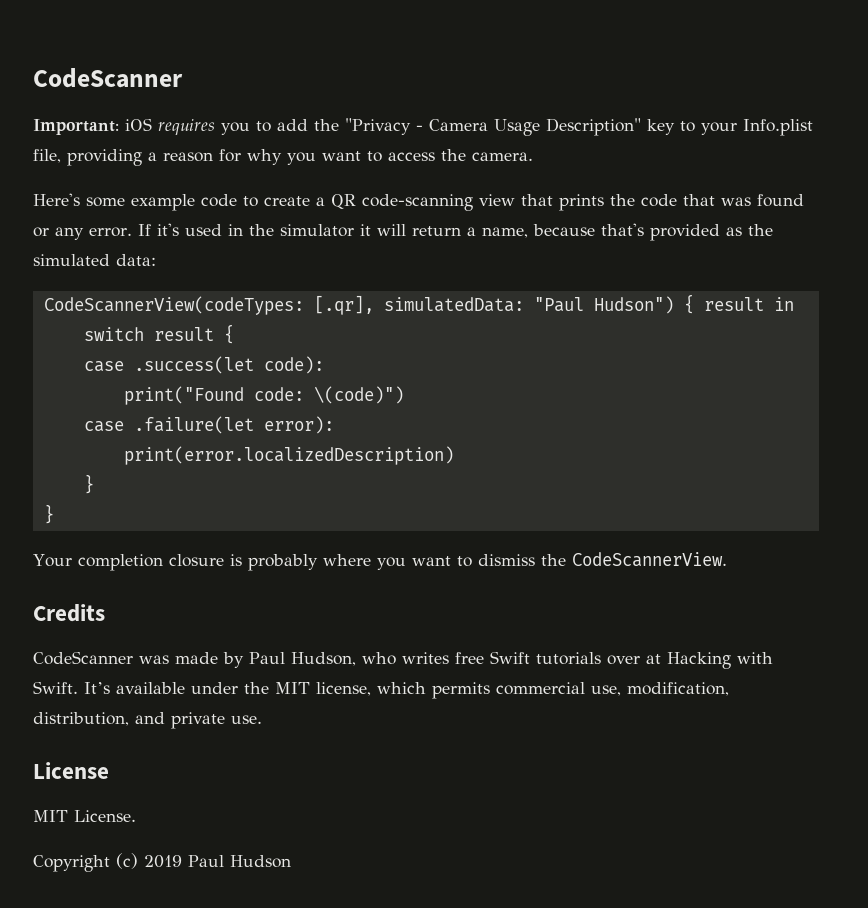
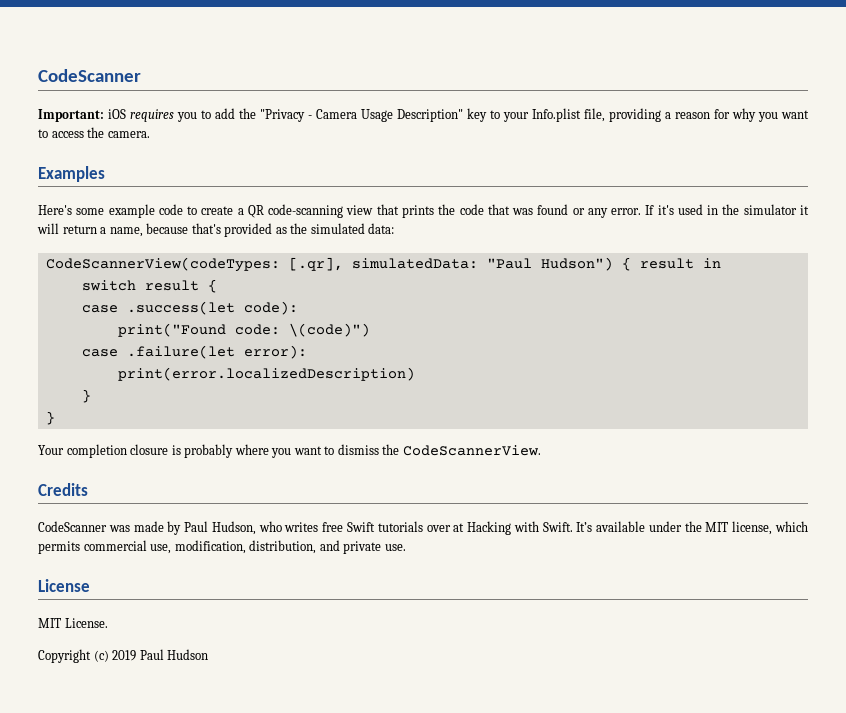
(533, 156) none -> [38,166,105,182] // Examples

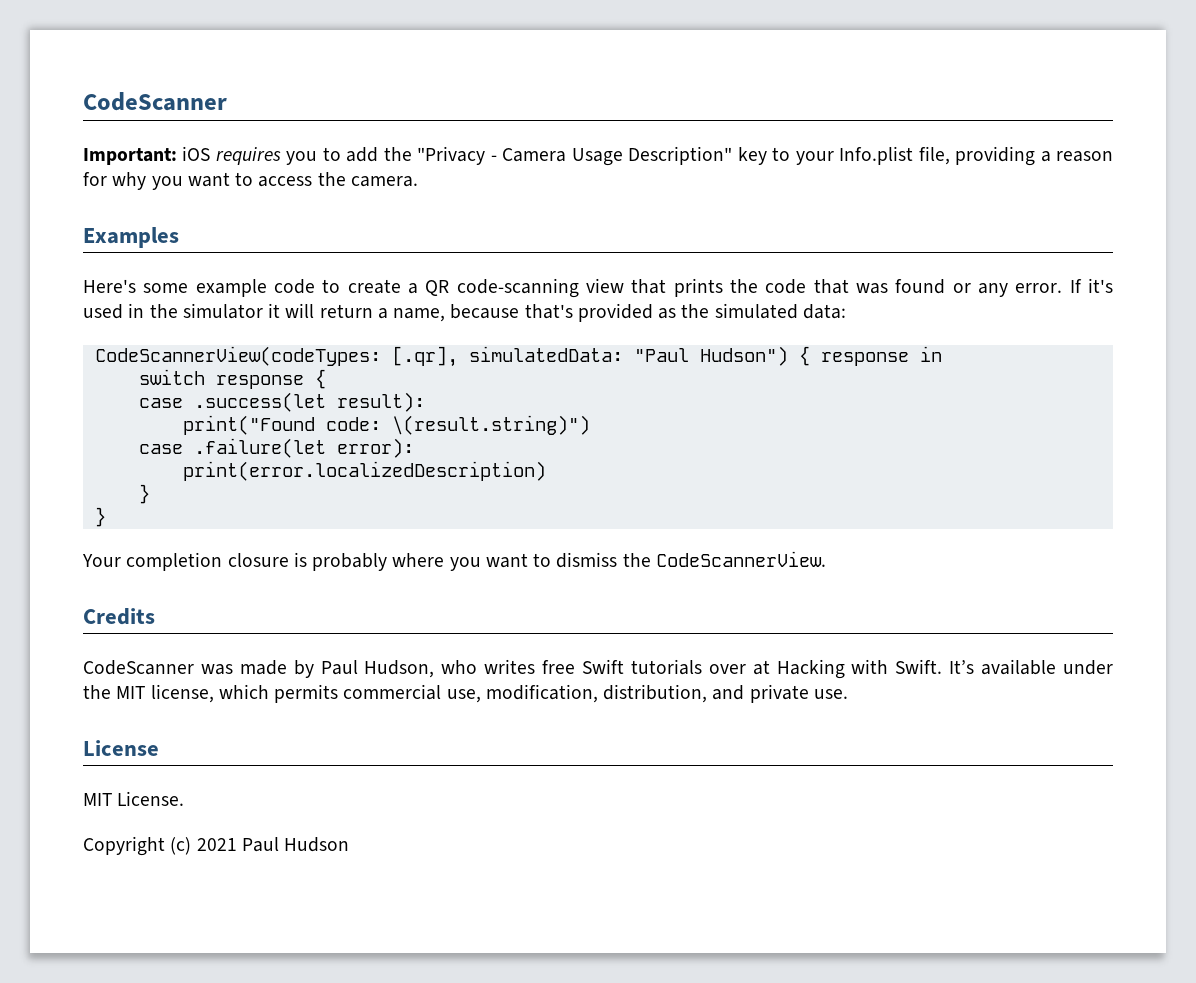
[639,258,694,269] result -> [820,352,909,366] response
[144,280,199,291] result -> [215,375,304,389] response
[243,301,298,315] code): -> [336,392,425,412] result):
[288,323,370,337] \(code)") -> [391,415,590,435] \(result.string)")
[112,650,137,661] 2019 -> [196,838,237,851] 2021

